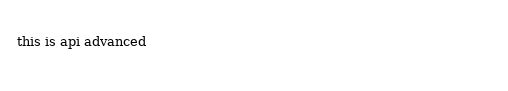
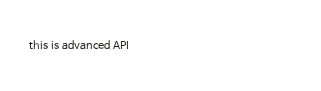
[60,36,146,49] api advanced -> [61,40,129,50] advanced API

